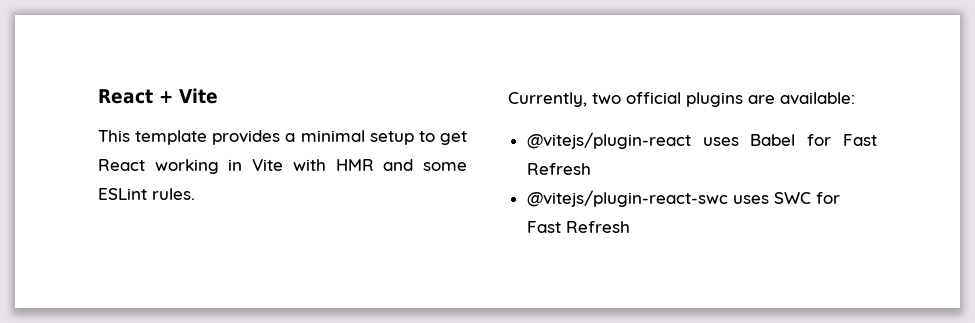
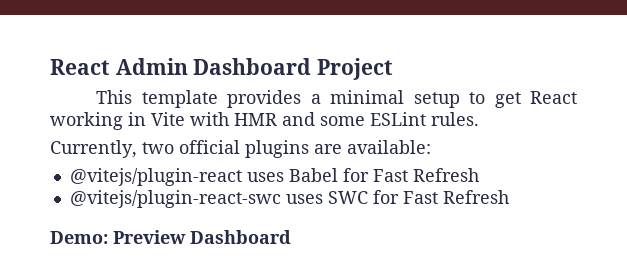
[98,88,218,104] React + Vite -> [50,58,394,80] React Admin Dashboard Project
(630, 227) none -> [50,230,291,244] // Demo: Preview Dashboard

